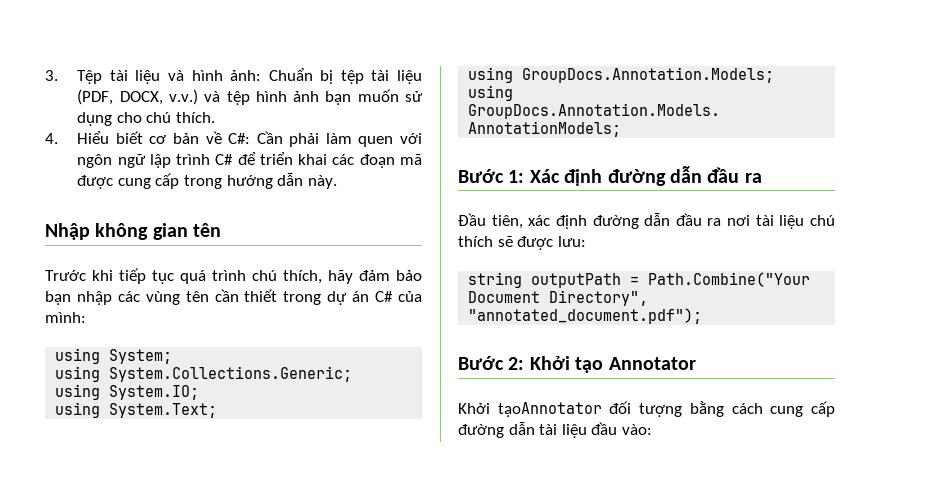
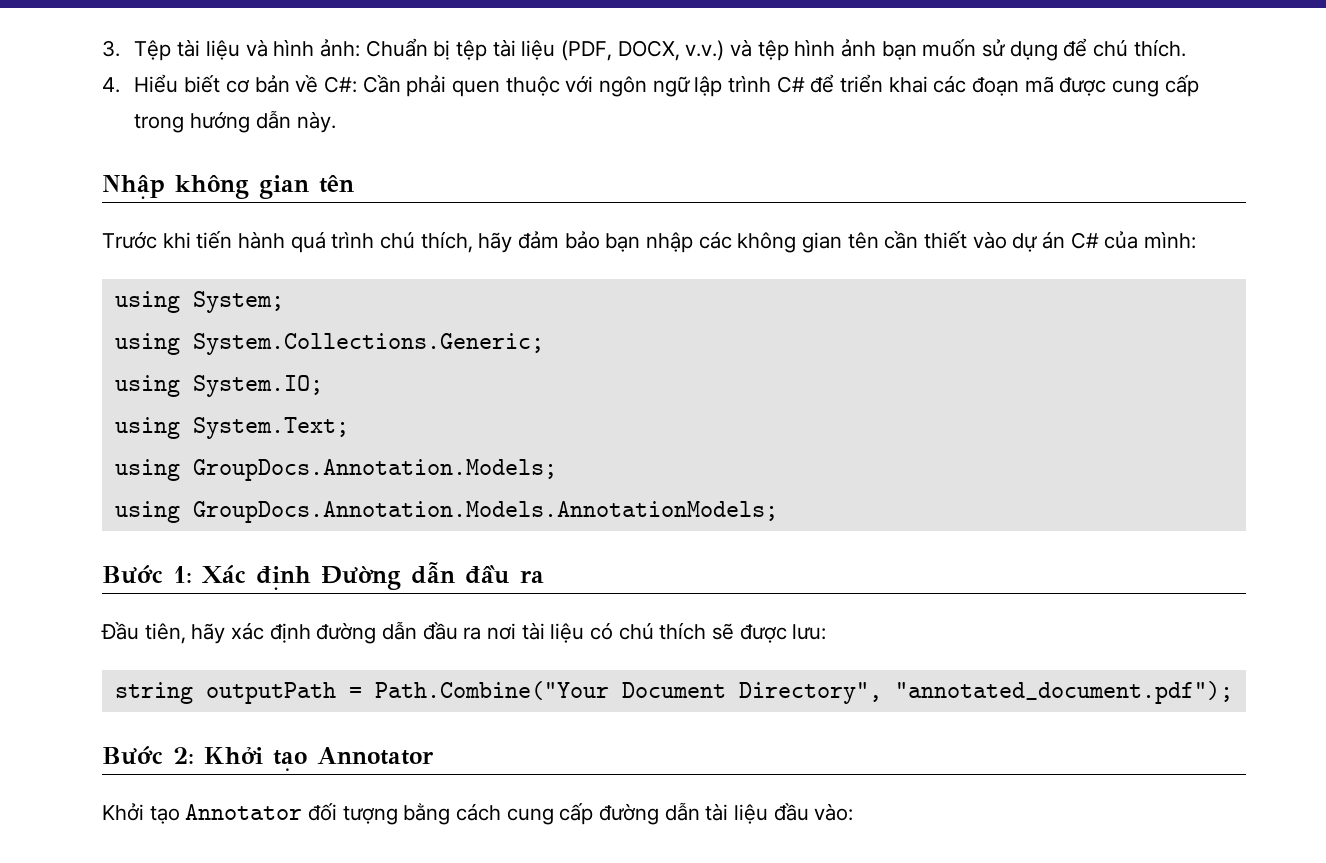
[116,112,142,123] cho -> [1063,38,1088,57] để
[325,133,394,147] làm quen -> [451,76,560,97] quen thuộc
[119,268,174,284] tiếp tục -> [196,231,286,249] tiến hành
[145,291,180,305] vùng -> [737,232,843,253] không gian
[283,291,322,305] trong -> [972,231,1007,249] vào
[607,169,666,186] đường -> [321,566,401,590] Đường
(523, 222) none -> [191,623,226,644] hãy
(805, 222) none -> [590,622,614,640] có
[497,402,602,417] tạoAnnotator -> [149,804,303,824] tạo Annotator

